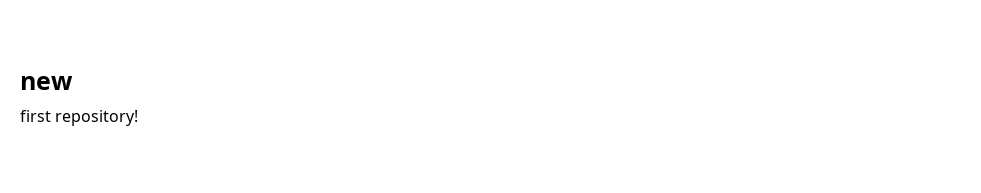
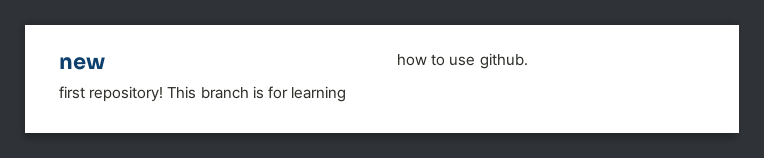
(139, 118) none -> [167,86,347,102] [397,53,528,69] This branch is for learning how to use github.

